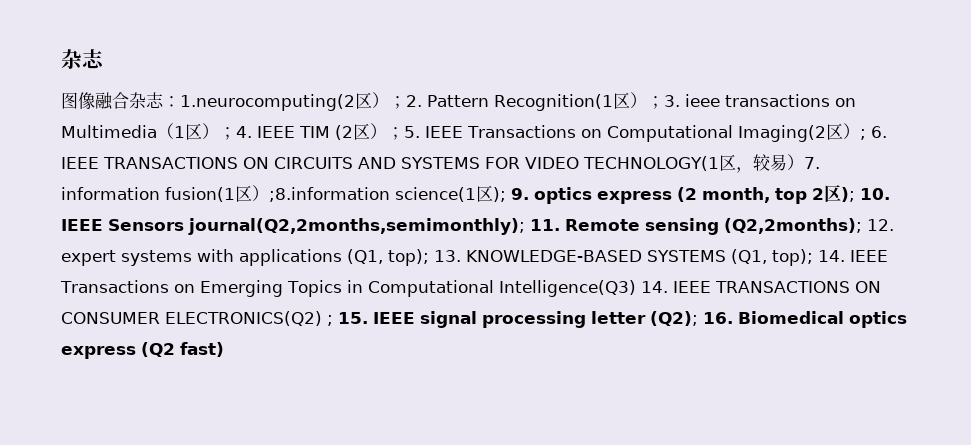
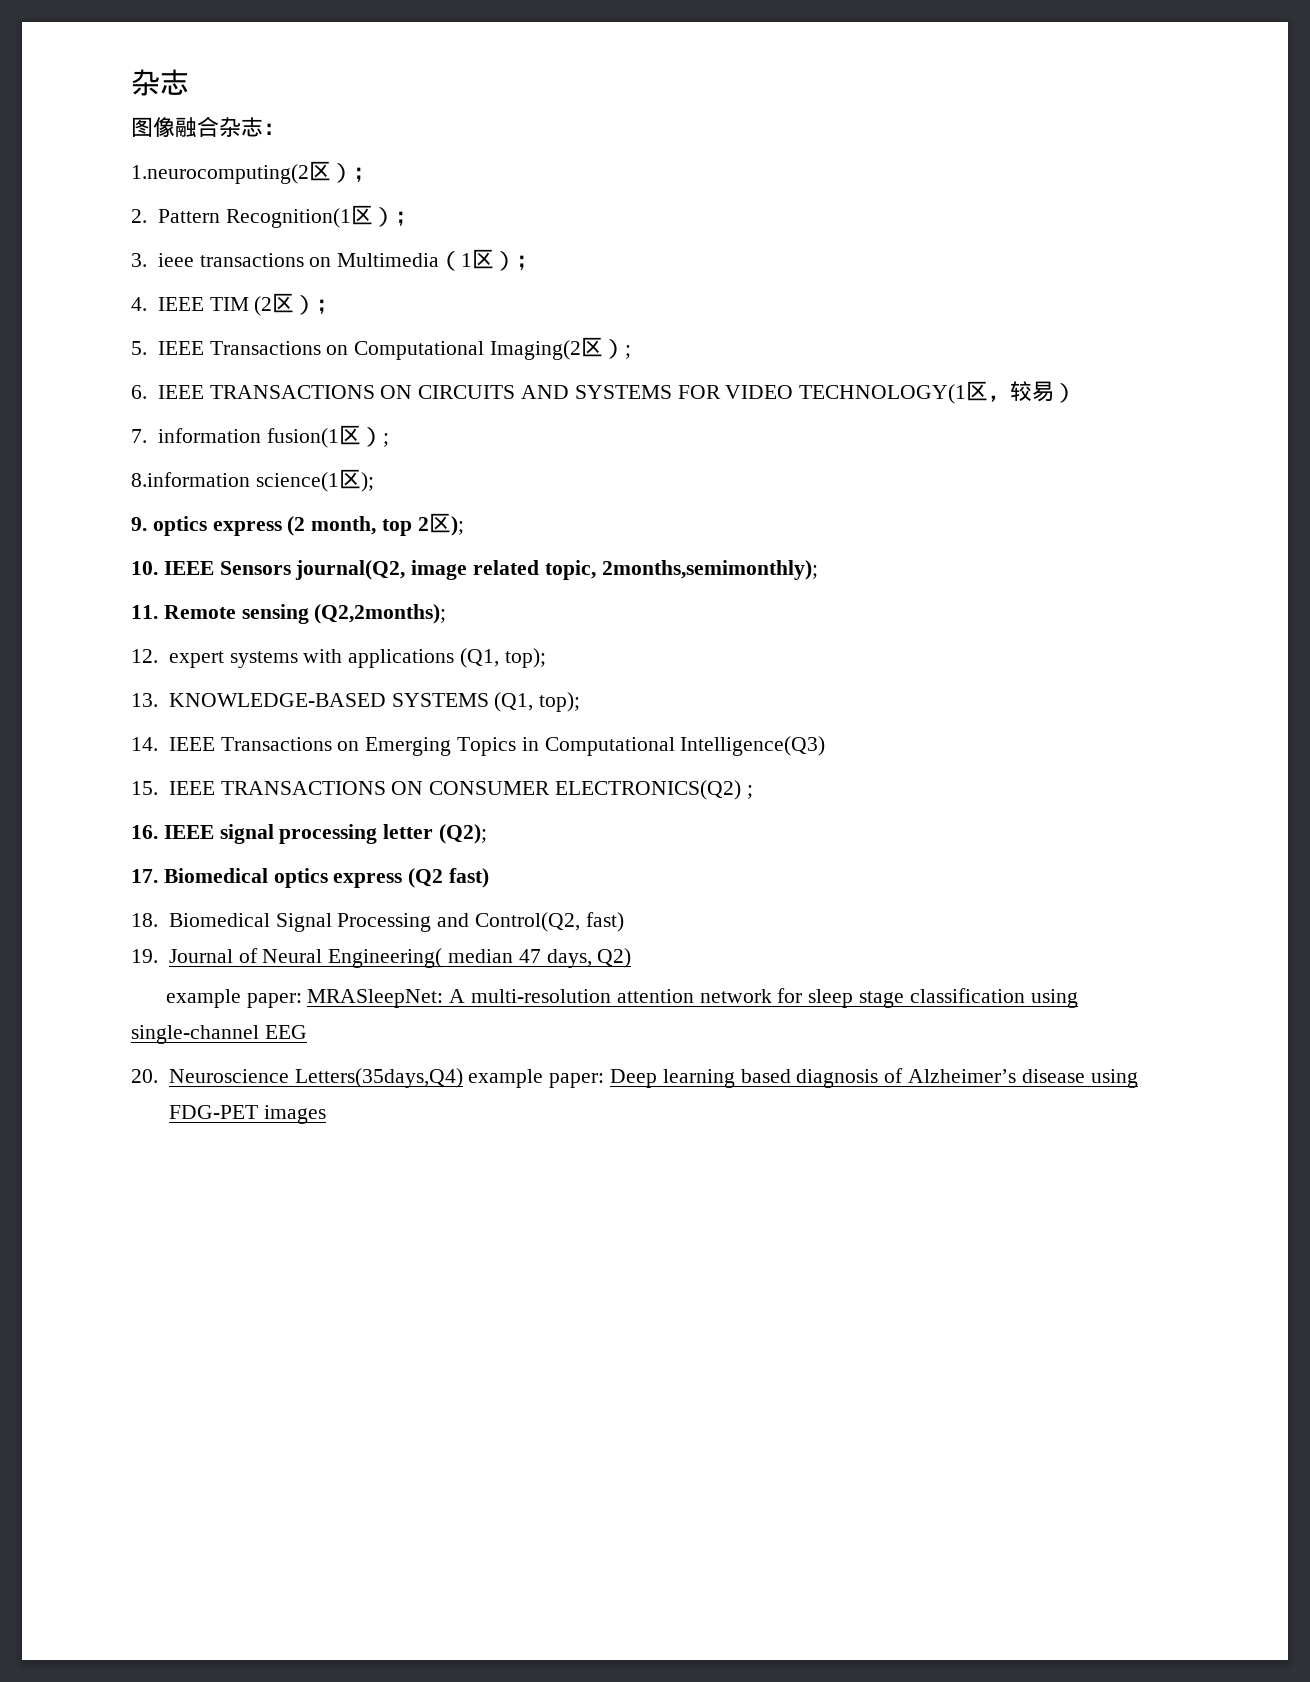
(180, 101) none -> (285, 129) //
(406, 102) none -> (375, 174) //
(664, 102) none -> (417, 218) //
(236, 133) none -> (539, 262) //
(404, 133) none -> (339, 306) //
(866, 134) none -> (631, 352) //
(804, 162) none -> (1077, 393) //
[269,187,390,202] ;8.information -> [382,433,389,447] [131,472,250,487] ; // 8.information
(506, 194) none -> (374, 482) //
(855, 194) none -> (464, 526) //
[188,218,525,235] journal(Q2,2months,semimonthly); -> [295,560,818,580] journal(Q2, image related topic, 2months,semimonthly); //
(862, 226) none -> (447, 614) //
(429, 257) none -> (546, 658) //
(813, 257) none -> (581, 702) //
[640,281,668,293] 14. -> [131,781,158,795] // 15.
[338,312,368,324] 15. -> [131,825,158,839] // 16.
[703,312,733,324] 16. -> [131,869,158,883] // 17.
(224, 349) none -> [131,912,624,932] [131,948,632,968] [165,988,1078,1008] [131,1025,307,1044] [131,1068,1138,1088] [168,1105,326,1124] // 18. Biomedical Signal Processing and Control(Q2, fast) // 19. Journal of Neural Engineering( median 47 days, Q2) // example paper: MRASleepNet: A multi-resolution attention network for sleep stage classification using single-channel EEG // 20. Neuroscience Letters(35days,Q4) example paper: Deep learning based diagnosis of Alzheimer’s disease using FDG-PET images

